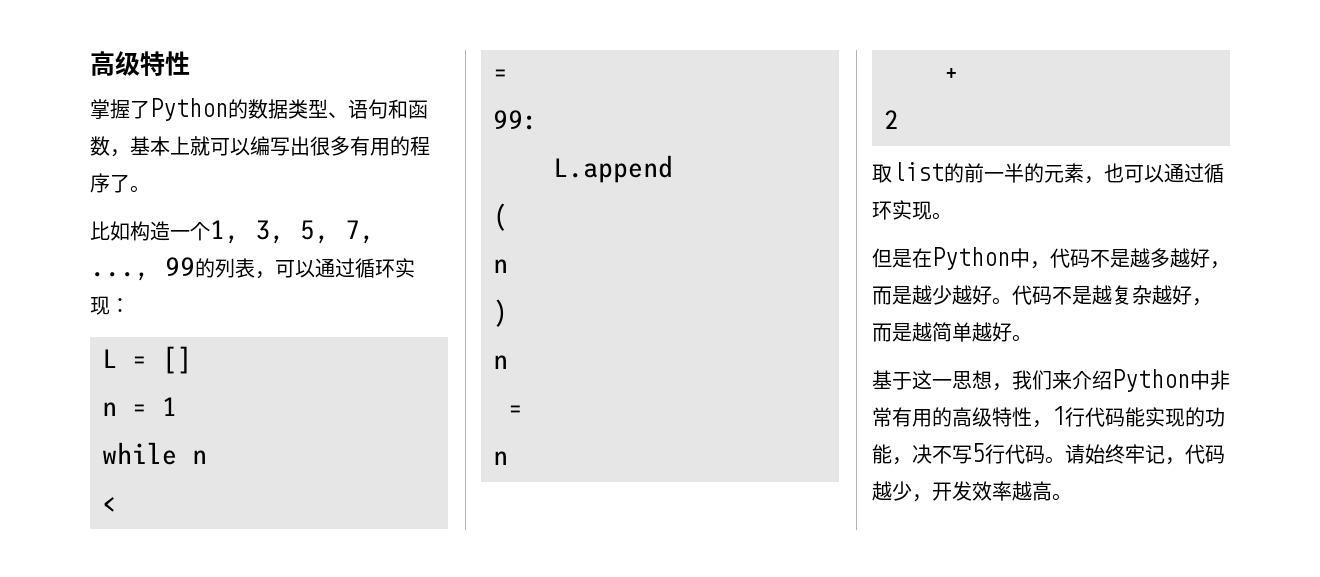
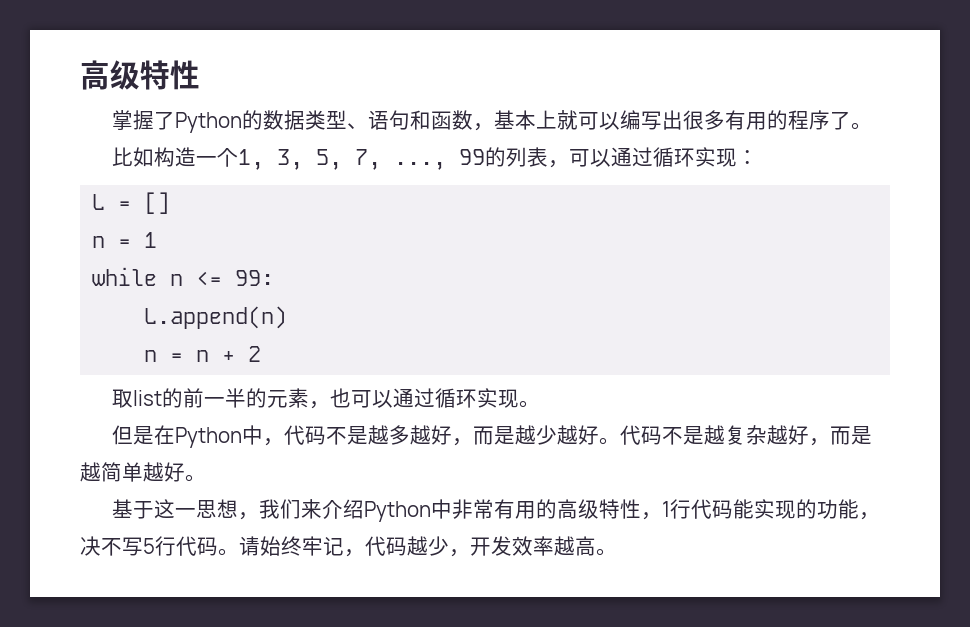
[102,497,117,512] [493,69,508,81] // < // = // -> [196,271,223,286] <=
[553,155,673,183] [493,203,508,231] [493,259,508,273] [493,299,508,327] [493,355,508,369] [508,405,523,417] [493,451,508,465] L.append // ( // n // ) // n // = // n // -> [144,306,288,329] [144,350,210,362] L.append(n) // n = n
(959, 74) // -> (236, 356) none

